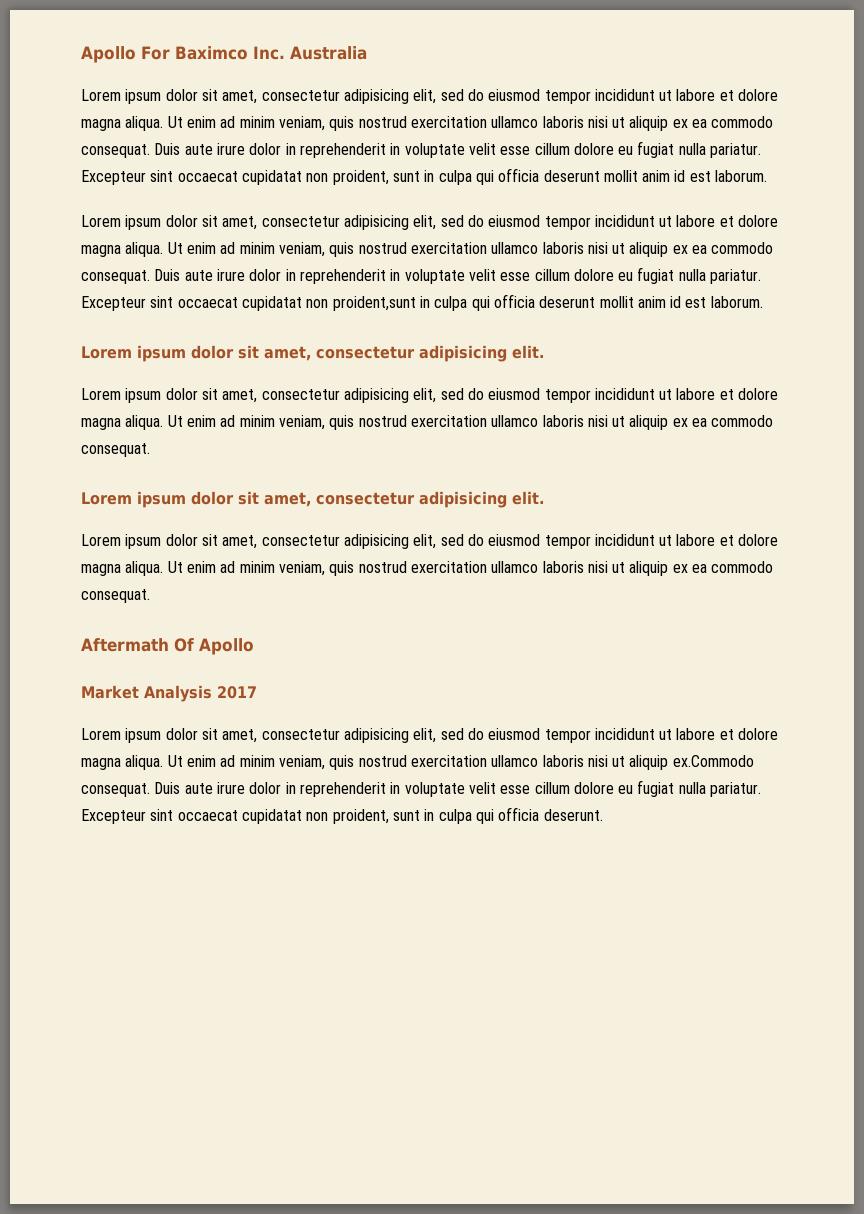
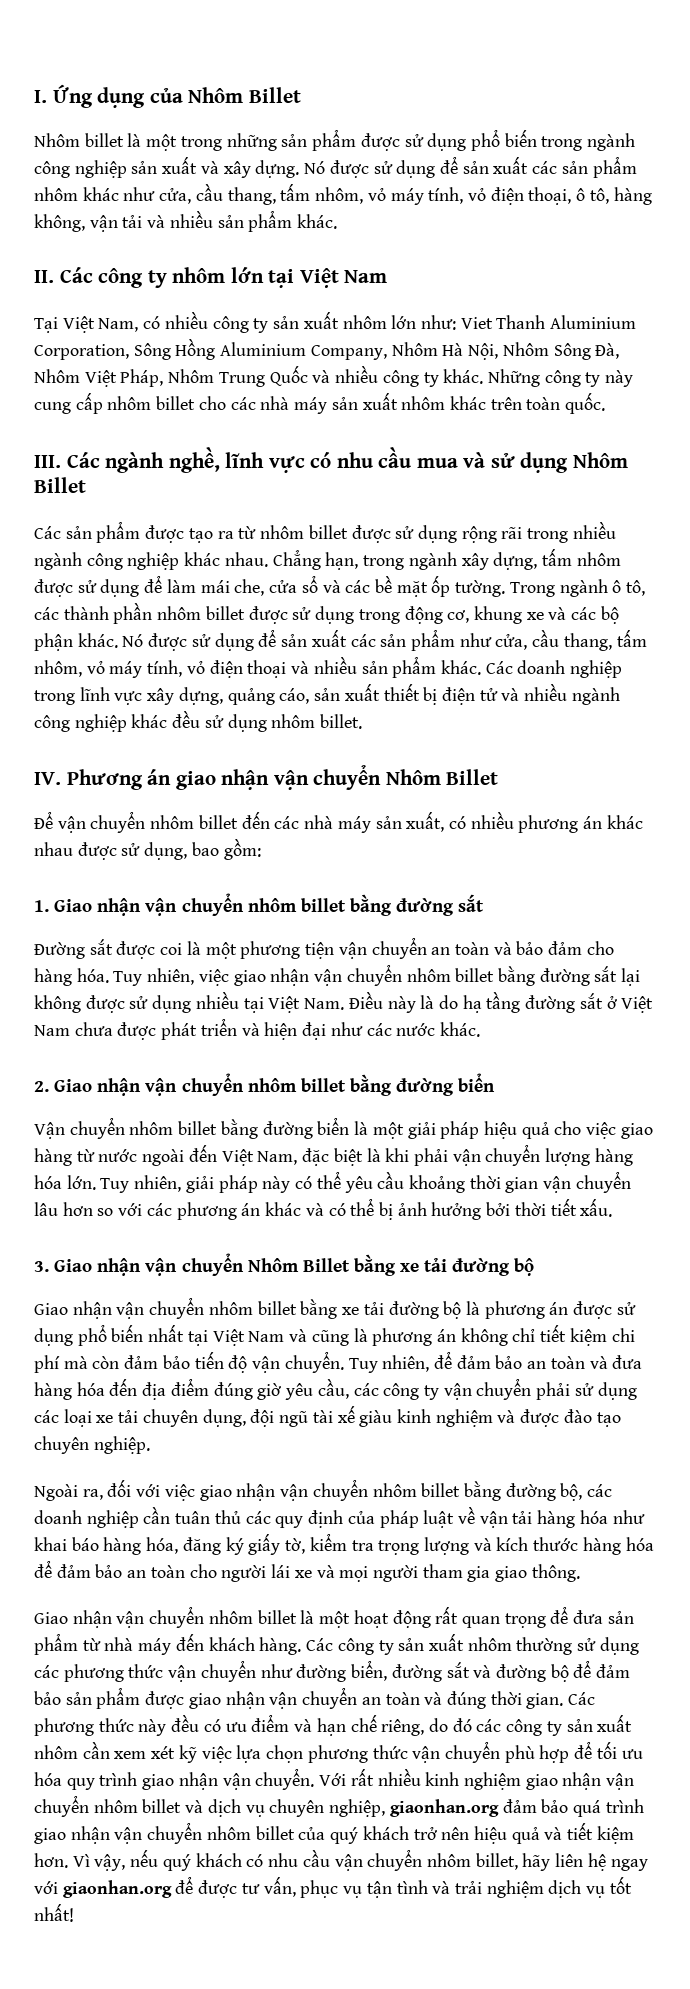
[81,46,367,63] [81,89,779,104] [81,116,774,131] [81,141,762,158] [81,168,768,185] [81,215,779,230] [81,242,774,257] [81,267,762,284] [81,294,763,311] [81,345,544,362] [81,388,779,403] [81,415,774,430] [81,443,150,457] [81,491,544,508] [81,534,779,549] [81,561,774,576] [81,589,150,603] [81,638,254,655] [81,685,257,702] [81,728,779,743] [81,755,754,770] [81,780,762,797] [81,807,603,824] Apollo For Baximco Inc. Australia // Lorem ipsum dolor sit amet, consectetur adipisicing elit, sed do eiusmod tempor incididunt ut labore et dolore magna aliqua. Ut enim ad minim veniam, quis nostrud exercitation ullamco laboris nisi ut aliquip ex ea commodo consequat. Duis aute irure dolor in reprehenderit in voluptate velit esse cillum dolore eu fugiat nulla pariatur. Excepteur sint occaecat cupidatat non proident, sunt in culpa qui officia deserunt mollit anim id est laborum. // Lorem ipsum dolor sit amet, consectetur adipisicing elit, sed do eiusmod tempor incididunt ut labore et dolore magna aliqua. Ut enim ad minim veniam, quis nostrud exercitation ullamco laboris nisi ut aliquip ex ea commodo consequat. Duis aute irure dolor in reprehenderit in voluptate velit esse cillum dolore eu fugiat nulla pariatur. Excepteur sint occaecat cupidatat non proident,sunt in culpa qui officia deserunt mollit anim id est laborum. // Lorem ipsum dolor sit amet, consectetur adipisicing elit. // Lorem ipsum dolor sit amet, consectetur adipisicing elit, sed do eiusmod tempor incididunt ut labore et dolore magna aliqua. Ut enim ad minim veniam, quis nostrud exercitation ullamco laboris nisi ut aliquip ex ea commodo consequat. // Lorem ipsum dolor sit amet, consectetur adipisicing elit. // Lorem ipsum dolor sit amet, consectetur adipisicing elit, sed do eiusmod tempor incididunt ut labore et dolore magna aliqua. Ut enim ad minim veniam, quis nostrud exercitation ullamco laboris nisi ut aliquip ex ea commodo consequat. // Aftermath Of Apollo // Market Analysis 2017 // Lorem ipsum dolor sit amet, consectetur adipisicing elit, sed do eiusmod tempor incididunt ut labore et dolore magna aliqua. Ut enim ad minim veniam, quis nostrud exercitation ullamco laboris nisi ut aliquip ex.Commodo consequat. Duis aute irure dolor in reprehenderit in voluptate velit esse cillum dolore eu fugiat nulla pariatur. Excepteur sint occaecat cupidatat non proident, sunt in culpa qui officia deserunt. -> [34,84,301,108] [34,129,636,151] [34,156,637,178] [34,183,652,205] [34,210,338,232] [34,267,388,288] [34,311,637,333] [34,338,620,360] [34,365,634,387] [34,392,606,414] [34,447,628,473] [34,477,86,493] [34,521,616,543] [34,548,621,570] [34,575,646,597] [34,602,619,624] [34,629,647,651] [34,656,623,678] [34,683,620,705] [34,710,363,732] [34,765,499,790] [34,811,643,833] [34,838,261,860] [34,893,485,916] [34,937,614,959] [34,964,641,986] [34,991,654,1013] [34,1018,480,1040] [34,1073,496,1096] [34,1117,653,1139] [34,1144,633,1166] [34,1171,631,1193] [34,1198,613,1220] [34,1253,535,1276] [34,1297,636,1319] [34,1324,635,1346] [34,1351,643,1373] [34,1378,637,1400] [34,1405,621,1427] [34,1436,150,1454] [34,1479,613,1501] [34,1506,645,1528] [34,1533,654,1555] [34,1560,580,1582] [34,1606,634,1628] [34,1633,639,1655] [34,1660,631,1682] [34,1687,596,1709] [34,1714,633,1736] [34,1741,643,1763] [34,1768,635,1790] [34,1795,644,1817] [34,1822,634,1844] [34,1849,648,1871] [34,1876,632,1898] [34,1903,74,1922] I. Ứng dụng của Nhôm Billet // Nhôm billet là một trong những sản phẩm được sử dụng phổ biến trong ngành công nghiệp sản xuất và xây dựng. Nó được sử dụng để sản xuất các sản phẩm nhôm khác như cửa, cầu thang, tấm nhôm, vỏ máy tính, vỏ điện thoại, ô tô, hàng không, vận tải và nhiều sản phẩm khác. // II. Các công ty nhôm lớn tại Việt Nam // Tại Việt Nam, có nhiều công ty sản xuất nhôm lớn như: Viet Thanh Aluminium Corporation, Sông Hồng Aluminium Company, Nhôm Hà Nội, Nhôm Sông Đà, Nhôm Việt Pháp, Nhôm Trung Quốc và nhiều công ty khác. Những công ty này cung cấp nhôm billet cho các nhà máy sản xuất nhôm khác trên toàn quốc. // III. Các ngành nghề, lĩnh vực có nhu cầu mua và sử dụng Nhôm Billet // Các sản phẩm được tạo ra từ nhôm billet được sử dụng rộng rãi trong nhiều ngành công nghiệp khác nhau. Chẳng hạn, trong ngành xây dựng, tấm nhôm được sử dụng để làm mái che, cửa sổ và các bề mặt ốp tường. Trong ngành ô tô, các thành phần nhôm billet được sử dụng trong động cơ, khung xe và các bộ phận khác. Nó được sử dụng để sản xuất các sản phẩm như cửa, cầu thang, tấm nhôm, vỏ máy tính, vỏ điện thoại và nhiều sản phẩm khác. Các doanh nghiệp trong lĩnh vực xây dựng, quảng cáo, sản xuất thiết bị điện tử và nhiều ngành công nghiệp khác đều sử dụng nhôm billet. // IV. Phương án giao nhận vận chuyển Nhôm Billet // Để vận chuyển nhôm billet đến các nhà máy sản xuất, có nhiều phương án khác nhau được sử dụng, bao gồm: // 1. Giao nhận vận chuyển nhôm billet bằng đường sắt // Đường sắt được coi là một phương tiện vận chuyển an toàn và bảo đảm cho hàng hóa. Tuy nhiên, việc giao nhận vận chuyển nhôm billet bằng đường sắt lại không được sử dụng nhiều tại Việt Nam. Điều này là do hạ tầng đường sắt ở Việt Nam chưa được phát triển và hiện đại như các nước khác. // 2. Giao nhận vận chuyển nhôm billet bằng đường biển // Vận chuyển nhôm billet bằng đường biển là một giải pháp hiệu quả cho việc giao hàng từ nước ngoài đến Việt Nam, đặc biệt là khi phải vận chuyển lượng hàng hóa lớn. Tuy nhiên, giải pháp này có thể yêu cầu khoảng thời gian vận chuyển lâu hơn so với các phương án khác và có thể bị ảnh hưởng bởi thời tiết xấu. // 3. Giao nhận vận chuyển Nhôm Billet bằng xe tải đường bộ // Giao nhận vận chuyển nhôm billet bằng xe tải đường bộ là phương án được sử dụng phổ biến nhất tại Việt Nam và cũng là phương án không chỉ tiết kiệm chi phí mà còn đảm bảo tiến độ vận chuyển. Tuy nhiên, để đảm bảo an toàn và đưa hàng hóa đến địa điểm đúng giờ yêu cầu, các công ty vận chuyển phải sử dụng các loại xe tải chuyên dụng, đội ngũ tài xế giàu kinh nghiệm và được đào tạo chuyên nghiệp. // Ngoài ra, đối với việc giao nhận vận chuyển nhôm billet bằng đường bộ, các doanh nghiệp cần tuân thủ các quy định của pháp luật về vận tải hàng hóa như khai báo hàng hóa, đăng ký giấy tờ, kiểm tra trọng lượng và kích thước hàng hóa để đảm bảo an toàn cho người lái xe và mọi người tham gia giao thông. // Giao nhận vận chuyển nhôm billet là một hoạt động rất quan trọng để đưa sản phẩm từ nhà máy đến khách hàng. Các công ty sản xuất nhôm thường sử dụng các phương thức vận chuyển như đường biển, đường sắt và đường bộ để đảm bảo sản phẩm được giao nhận vận chuyển an toàn và đúng thời gian. Các phương thức này đều có ưu điểm và hạn chế riêng, do đó các công ty sản xuất nhôm cần xem xét kỹ việc lựa chọn phương thức vận chuyển phù hợp để tối ưu hóa quy trình giao nhận vận chuyển. Với rất nhiều kinh nghiệm giao nhận vận chuyển nhôm billet và dịch vụ chuyên nghiệp, giaonhan.org đảm bảo quá trình giao nhận vận chuyển nhôm billet của quý khách trở nên hiệu quả và tiết kiệm hơn. Vì vậy, nếu quý khách có nhu cầu vận chuyển nhôm billet, hãy liên hệ ngay với giaonhan.org để được tư vấn, phục vụ tận tình và trải nghiệm dịch vụ tốt nhất!

